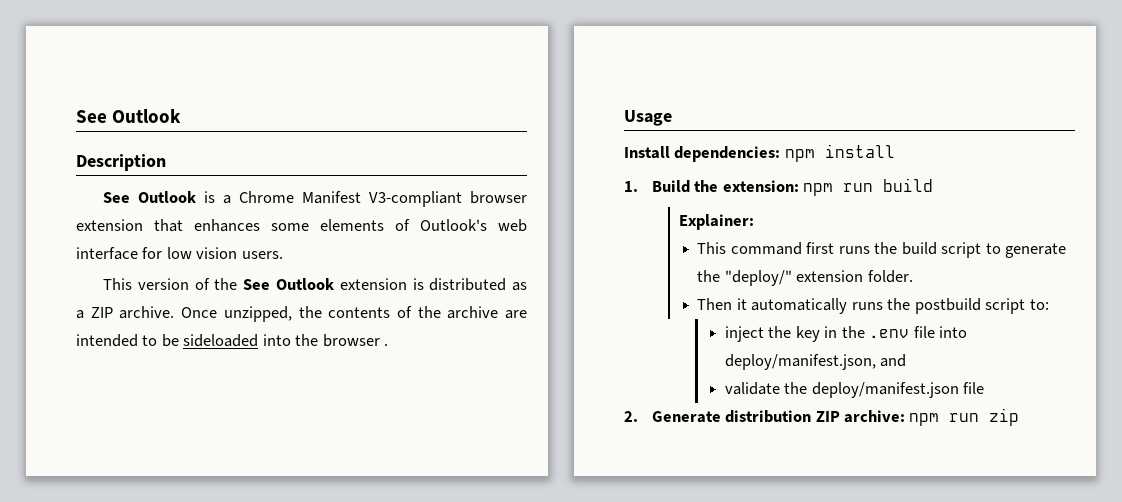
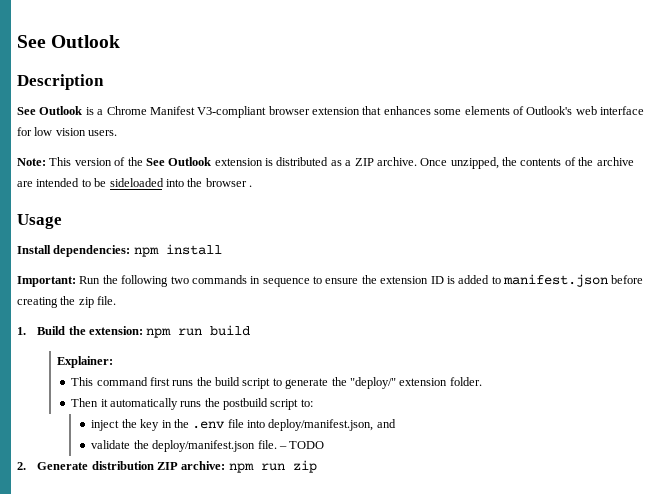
(283, 255) none -> [17,158,46,166] Note:
(895, 151) none -> [17,274,644,287] [17,296,117,308] // Important: Run the following two commands in sequence to ensure the extension ID is added to manifest.json before creating the zip file.
[963,382,985,394] file -> [257,440,325,449] file. – TODO

